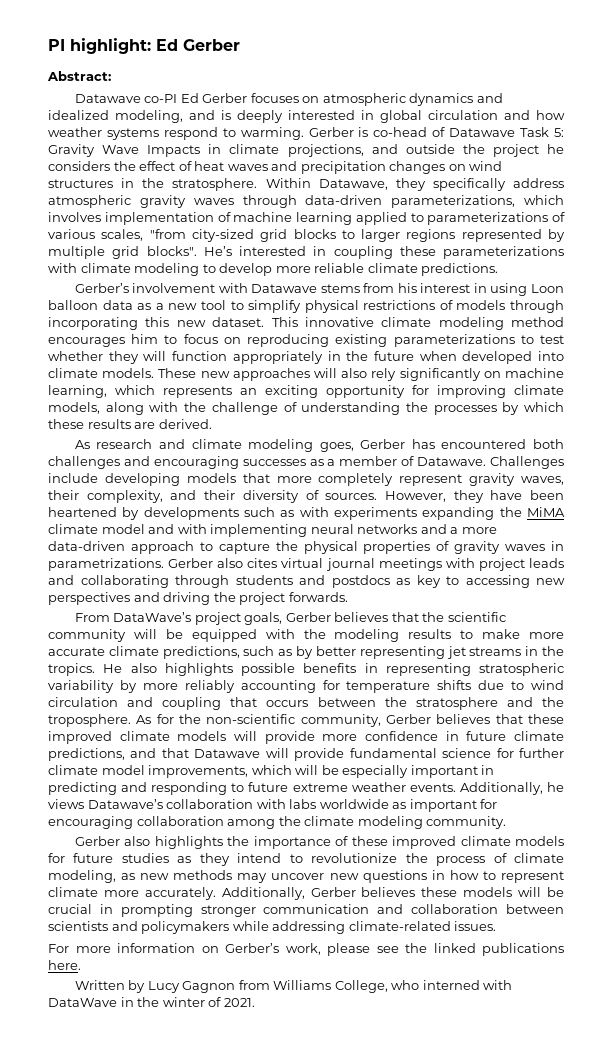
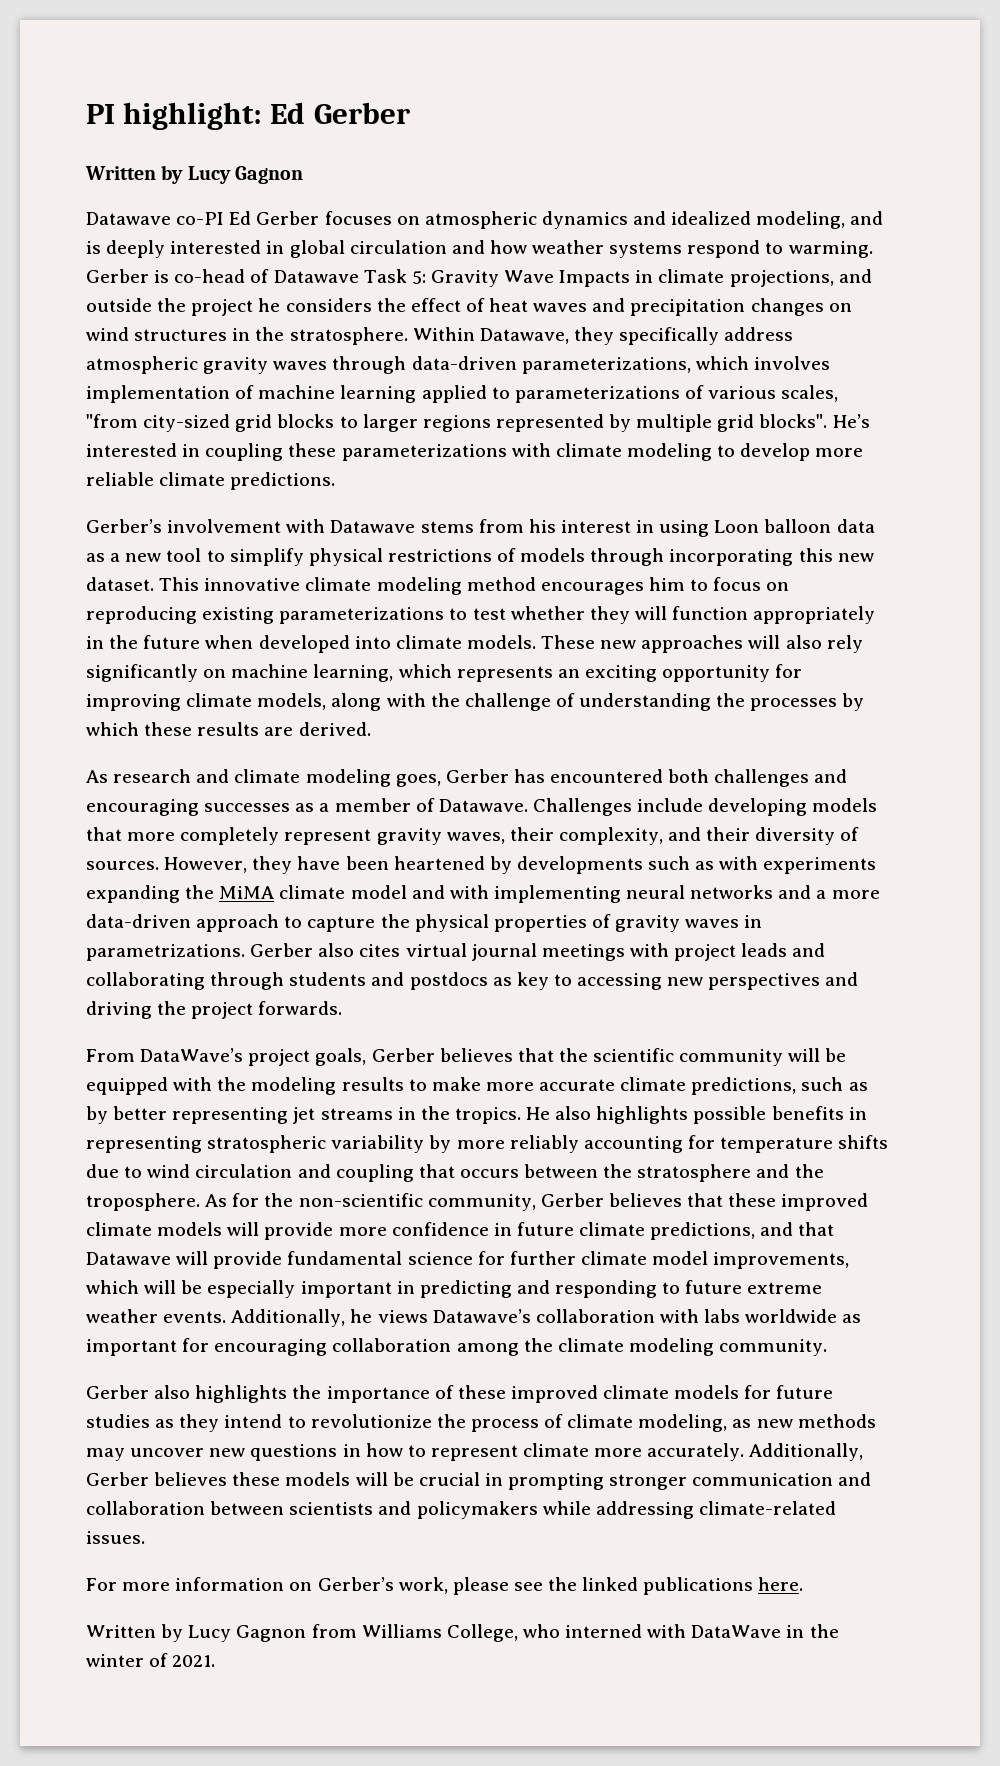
[47,71,111,81] Abstract: -> [85,165,303,184] Written by Lucy Gagnon

